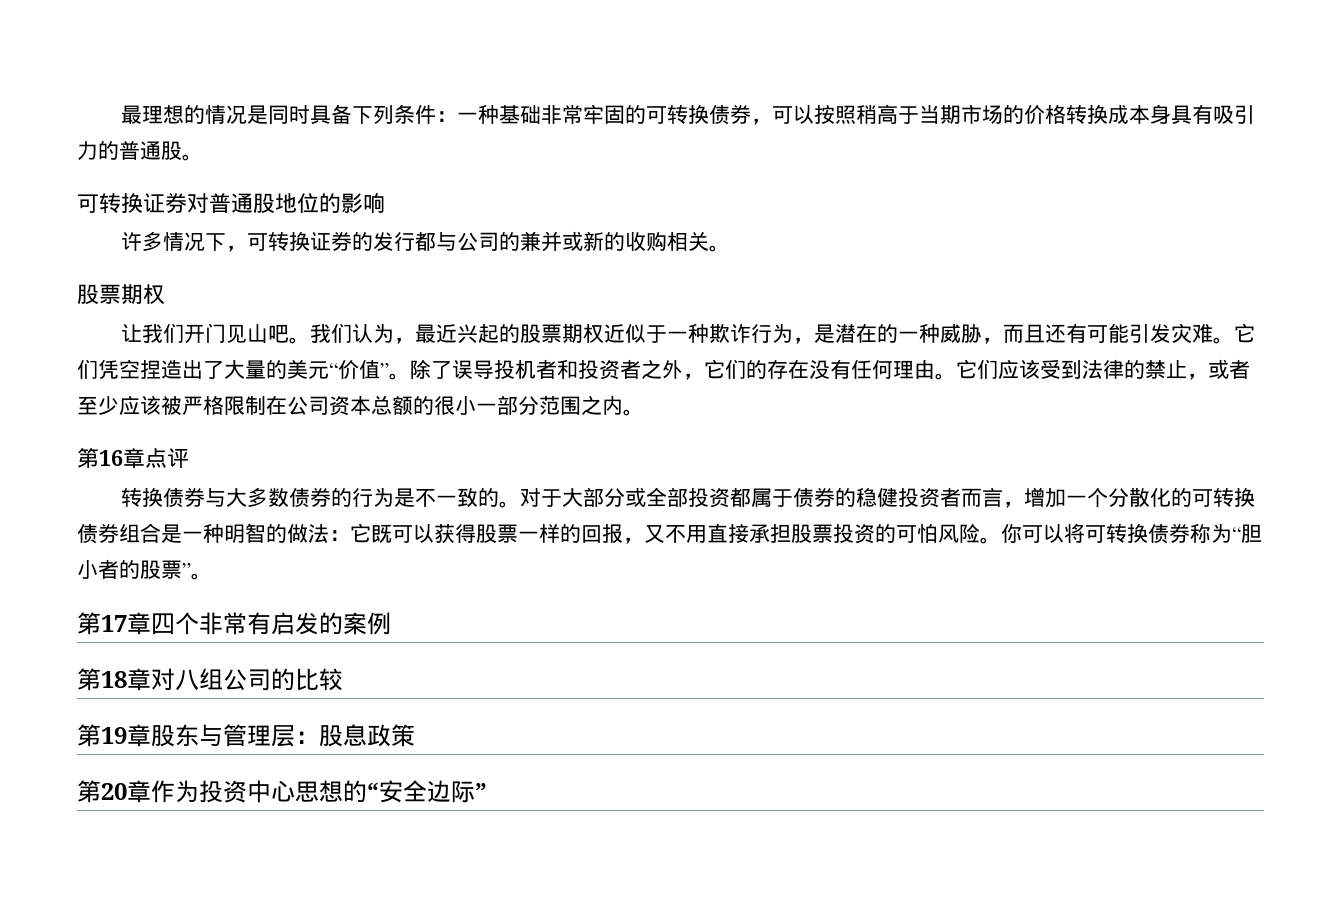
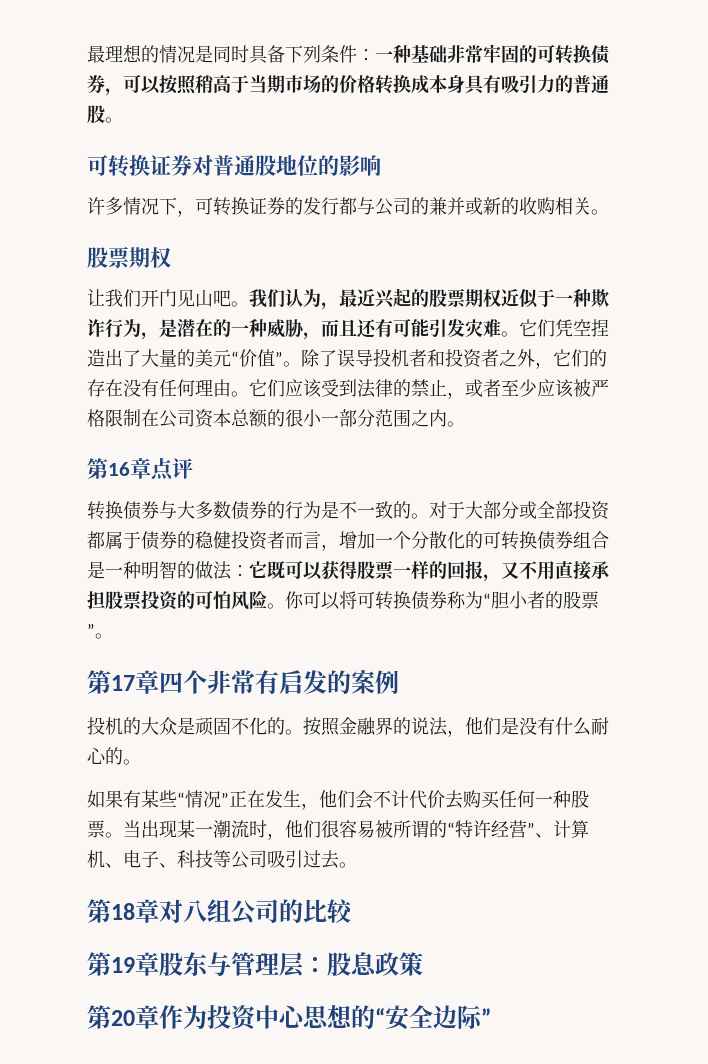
(391, 623) none -> [87,717,609,737] [87,747,141,765] [87,790,589,810] [87,820,589,840] [87,850,357,869] // 投机的大众是顽固不化的。按照金融界的说法，他们是没有什么耐心的。 // 如果有某些“情况”正在发生，他们会不计代价去购买任何一种股票。当出现某一潮流时，他们很容易被所谓的“特许经营”、计算机、电子、科技等公司吸引过去。

